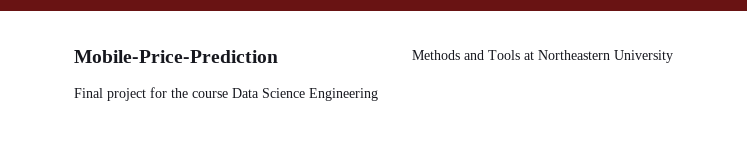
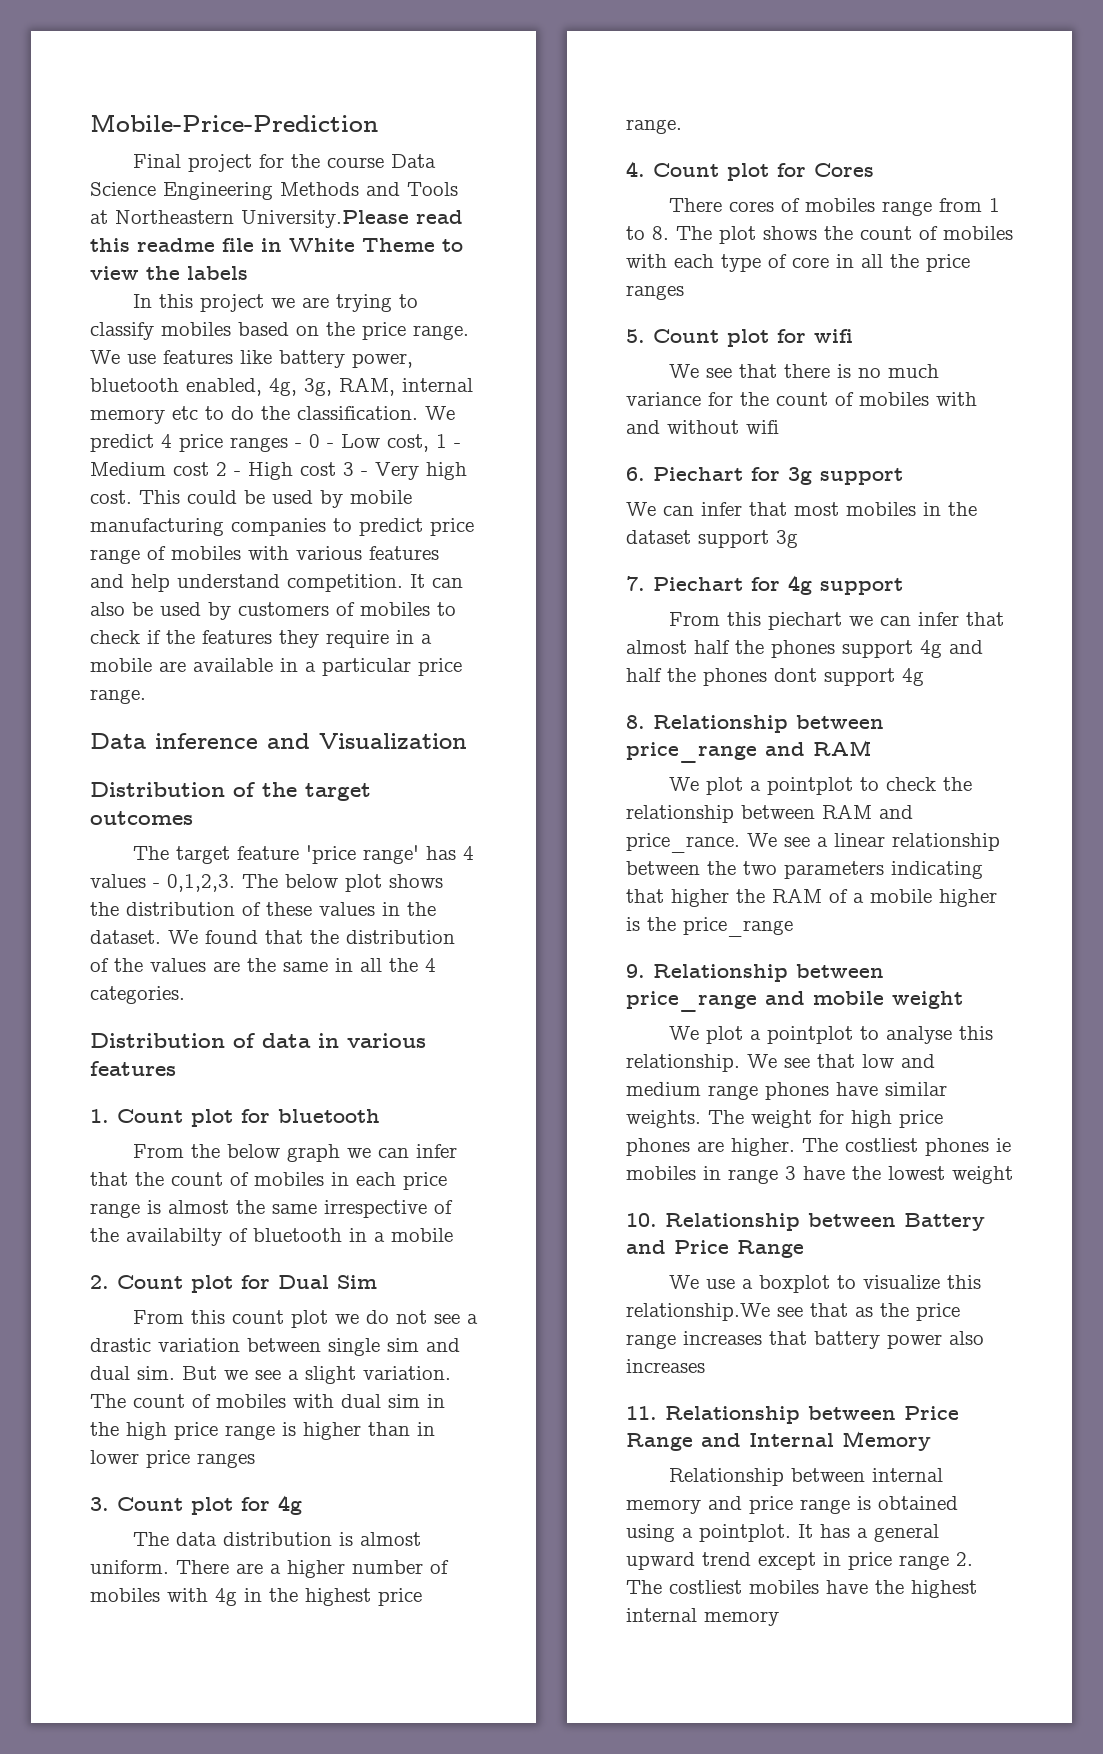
[614,50,673,63] University -> [241,210,463,228] [90,238,463,252] [90,266,248,280] [132,294,418,312] [90,322,469,340] [90,350,413,368] [90,377,473,396] [90,406,455,424] [90,434,461,452] [90,462,467,480] [90,490,412,508] [90,518,474,536] [90,546,439,564] [90,574,463,592] [90,602,456,620] [90,630,432,648] [90,658,462,676] [90,689,146,704] [90,733,467,749] [90,782,371,801] [90,811,193,825] [132,845,474,864] [90,874,443,892] [90,902,436,916] [90,930,455,944] [90,958,436,972] [90,986,185,1004] [90,1033,426,1048] [90,1061,176,1076] [90,1109,380,1127] [132,1144,457,1162] [90,1172,447,1190] [90,1200,453,1218] [90,1228,453,1246] [90,1275,377,1293] [132,1310,478,1328] [90,1338,460,1356] [90,1366,451,1384] [90,1394,445,1408] [90,1422,435,1440] [90,1450,255,1468] [90,1495,302,1515] [132,1532,421,1546] [90,1560,449,1578] [90,1588,422,1606] [626,119,682,134] [626,161,874,181] [668,198,1000,216] [626,226,1013,244] [626,254,970,272] [626,285,684,300] [626,329,853,347] [668,364,939,378] [626,392,977,406] [626,420,779,434] [626,467,903,485] [626,502,977,516] [626,530,798,548] [626,575,903,595] [668,612,1004,630] [626,640,983,658] [626,668,924,686] [626,715,884,733] [626,740,872,763] [668,777,972,795] [626,804,913,823] [626,833,1000,853] [626,861,983,879] [626,888,997,907] [626,917,793,937] [626,964,884,982] [626,991,963,1012] [668,1026,993,1044] [626,1054,935,1072] [626,1082,947,1100] [626,1110,943,1128] [626,1138,1011,1156] [626,1166,1013,1184] [626,1213,985,1231] [626,1240,804,1258] [668,1275,981,1293] [626,1303,960,1321] [626,1331,984,1349] [626,1359,705,1373] [626,1406,959,1424] [626,1431,931,1451] [668,1468,943,1486] [626,1496,958,1514] [626,1524,939,1542] [626,1552,973,1570] [626,1580,977,1598] [626,1608,779,1626] University.Please read this readme file in White Theme to view the labels // In this project we are trying to classify mobiles based on the price range. We use features like battery power, bluetooth enabled, 4g, 3g, RAM, internal memory etc to do the classification. We predict 4 price ranges - 0 - Low cost, 1 - Medium cost 2 - High cost 3 - Very high cost. This could be used by mobile manufacturing companies to predict price range of mobiles with various features and help understand competition. It can also be used by customers of mobiles to check if the features they require in a mobile are available in a particular price range. // Data inference and Visualization // Distribution of the target outcomes // The target feature 'price range' has 4 values - 0,1,2,3. The below plot shows the distribution of these values in the dataset. We found that the distribution of the values are the same in all the 4 categories. // Distribution of data in various features // 1. Count plot for bluetooth // From the below graph we can infer that the count of mobiles in each price range is almost the same irrespective of the availabilty of bluetooth in a mobile // 2. Count plot for Dual Sim // From this count plot we do not see a drastic variation between single sim and dual sim. But we see a slight variation. The count of mobiles with dual sim in the high price range is higher than in lower price ranges // 3. Count plot for 4g // The data distribution is almost uniform. There are a higher number of mobiles with 4g in the highest price range. // 4. Count plot for Cores // There cores of mobiles range from 1 to 8. The plot shows the count of mobiles with each type of core in all the price ranges // 5. Count plot for wifi // We see that there is no much variance for the count of mobiles with and without wifi // 6. Piechart for 3g support // We can infer that most mobiles in the dataset support 3g // 7. Piechart for 4g support // From this piechart we can infer that almost half the phones support 4g and half the phones dont support 4g // 8. Relationship between price_range and RAM // We plot a pointplot to check the relationship between RAM and price_rance. We see a linear relationship between the two parameters indicating that higher the RAM of a mobile higher is the price_range // 9. Relationship between price_range and mobile weight // We plot a pointplot to analyse this relationship. We see that low and medium range phones have similar weights. The weight for high price phones are higher. The costliest phones ie mobiles in range 3 have the lowest weight // 10. Relationship between Battery and Price Range // We use a boxplot to visualize this relationship.We see that as the price range increases that battery power also increases // 11. Relationship between Price Range and Internal Memory // Relationship between internal memory and price range is obtained using a pointplot. It has a general upward trend except in price range 2. The costliest mobiles have the highest internal memory

